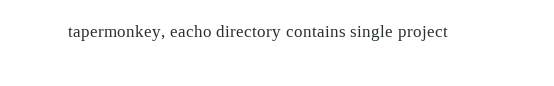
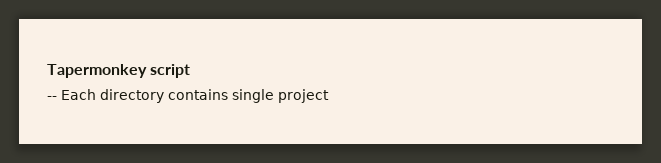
[68,25,212,41] tapermonkey, eacho -> [47,64,191,78] [47,89,96,100] Tapermonkey script // -- Each

